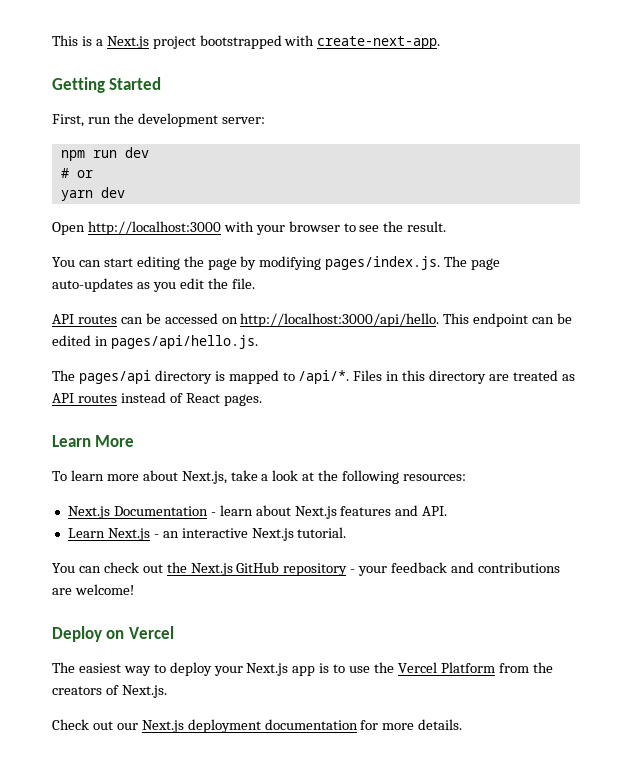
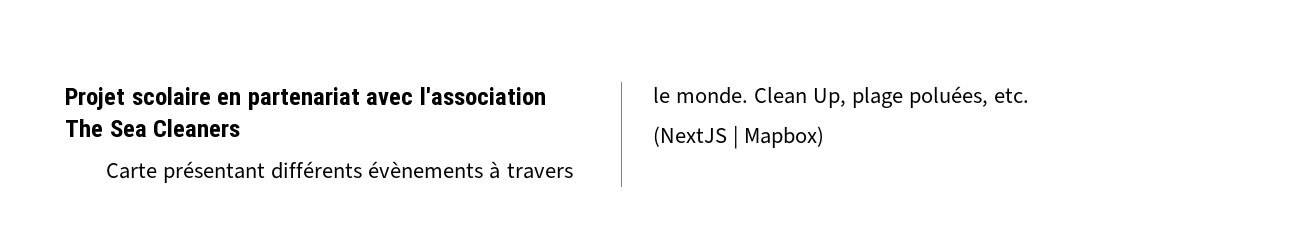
[52,35,441,49] [52,77,162,93] [52,113,265,127] [60,147,149,161] [60,168,93,178] [60,187,125,201] [52,221,447,235] [52,256,501,270] [52,278,255,292] [52,313,573,327] [52,335,258,349] [52,370,575,384] [52,392,262,406] [52,435,135,447] [52,470,467,484] [67,505,448,519] [67,527,347,541] [52,562,560,576] [52,584,134,595] [52,626,174,642] [52,662,553,676] [52,685,167,698] [52,719,463,733] This is a Next.js project bootstrapped with create-next-app. // Getting Started // First, run the development server: // npm run dev // # or // yarn dev // Open http://localhost:3000 with your browser to see the result. // You can start editing the page by modifying pages/index.js. The page auto-updates as you edit the file. // API routes can be accessed on http://localhost:3000/api/hello. This endpoint can be edited in pages/api/hello.js. // The pages/api directory is mapped to /api/*. Files in this directory are treated as API routes instead of React pages. // Learn More // To learn more about Next.js, take a look at the following resources: // Next.js Documentation - learn about Next.js features and API. // Learn Next.js - an interactive Next.js tutorial. // You can check out the Next.js GitHub repository - your feedback and contributions are welcome! // Deploy on Vercel // The easiest way to deploy your Next.js app is to use the Vercel Platform from the creators of Next.js. // Check out our Next.js deployment documentation for more details. -> [65,87,547,110] [65,119,241,137] [106,161,573,183] [653,86,1030,108] [653,126,825,149] Projet scolaire en partenariat avec l'association The Sea Cleaners // Carte présentant différents évènements à travers le monde. Clean Up, plage poluées, etc. // (NextJS | Mapbox)

